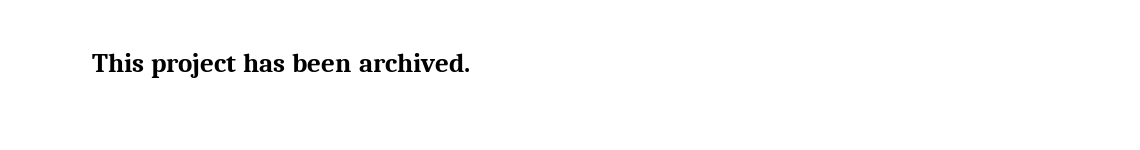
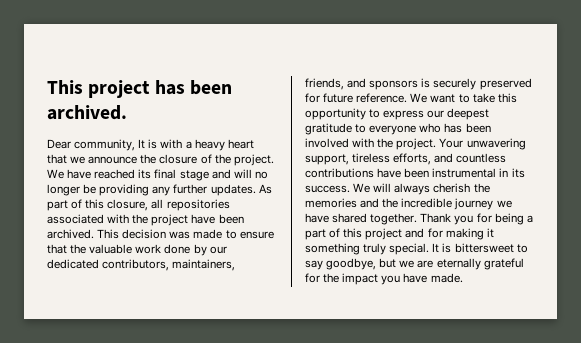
(470, 62) none -> [47,139,254,151] [47,154,274,166] [47,169,268,181] [47,184,272,196] [47,199,230,211] [47,214,244,226] [47,229,274,239] [47,244,227,256] [47,259,236,271] [305,78,532,90] [305,93,517,103] [305,108,490,120] [305,123,491,135] [305,138,526,150] [305,153,507,165] [305,168,525,178] [305,183,490,195] [305,198,512,210] [305,213,533,225] [305,228,494,240] [305,243,528,255] [305,258,524,270] [305,273,463,285] // Dear community, It is with a heavy heart that we announce the closure of the project. We have reached its final stage and will no longer be providing any further updates. As part of this closure, all repositories associated with the project have been archived. This decision was made to ensure that the valuable work done by our dedicated contributors, maintainers, friends, and sponsors is securely preserved for future reference. We want to take this opportunity to express our deepest gratitude to everyone who has been involved with the project. Your unwavering support, tireless efforts, and countless contributions have been instrumental in its success. We will always cherish the memories and the incredible journey we have shared together. Thank you for being a part of this project and for making it something truly special. It is bittersweet to say goodbye, but we are eternally grateful for the impact you have made.

